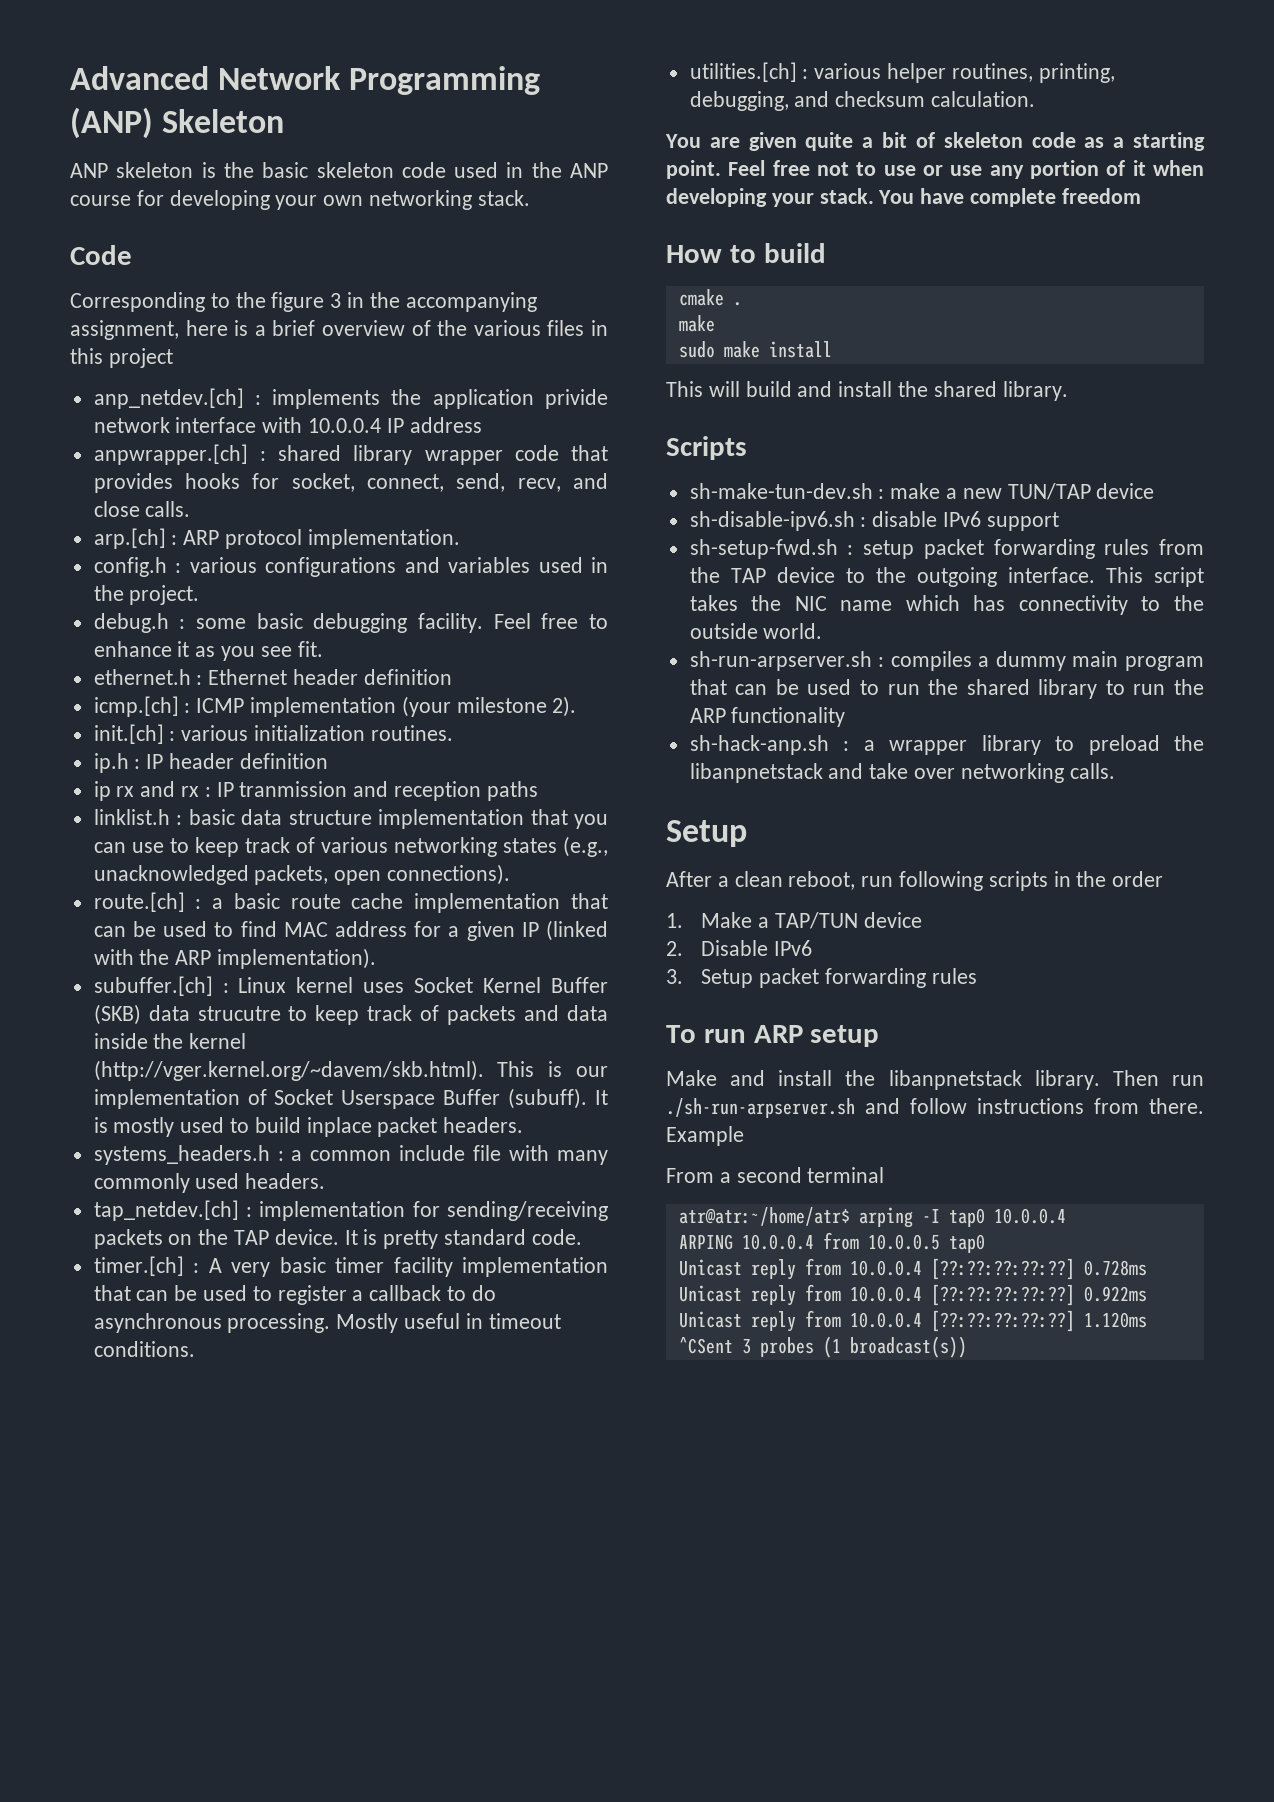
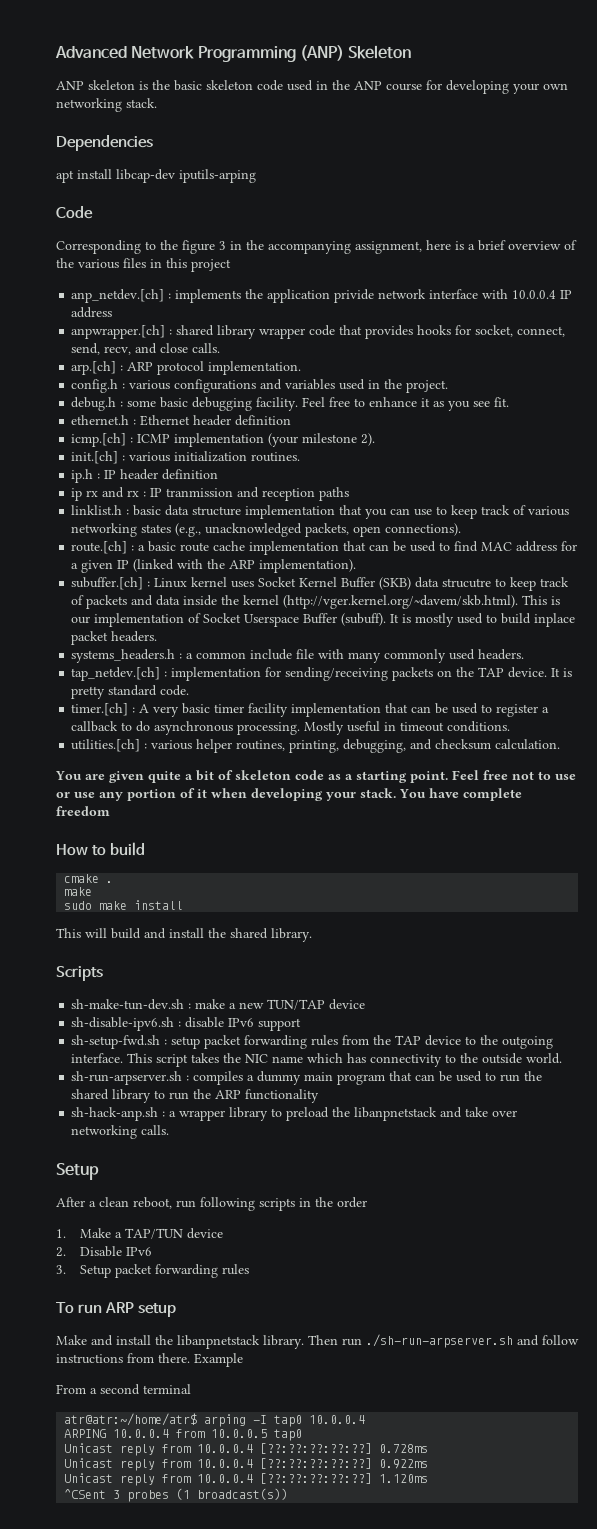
(530, 198) none -> [56,135,153,151] [56,169,256,183] // Dependencies // apt install libcap-dev iputils-arping

